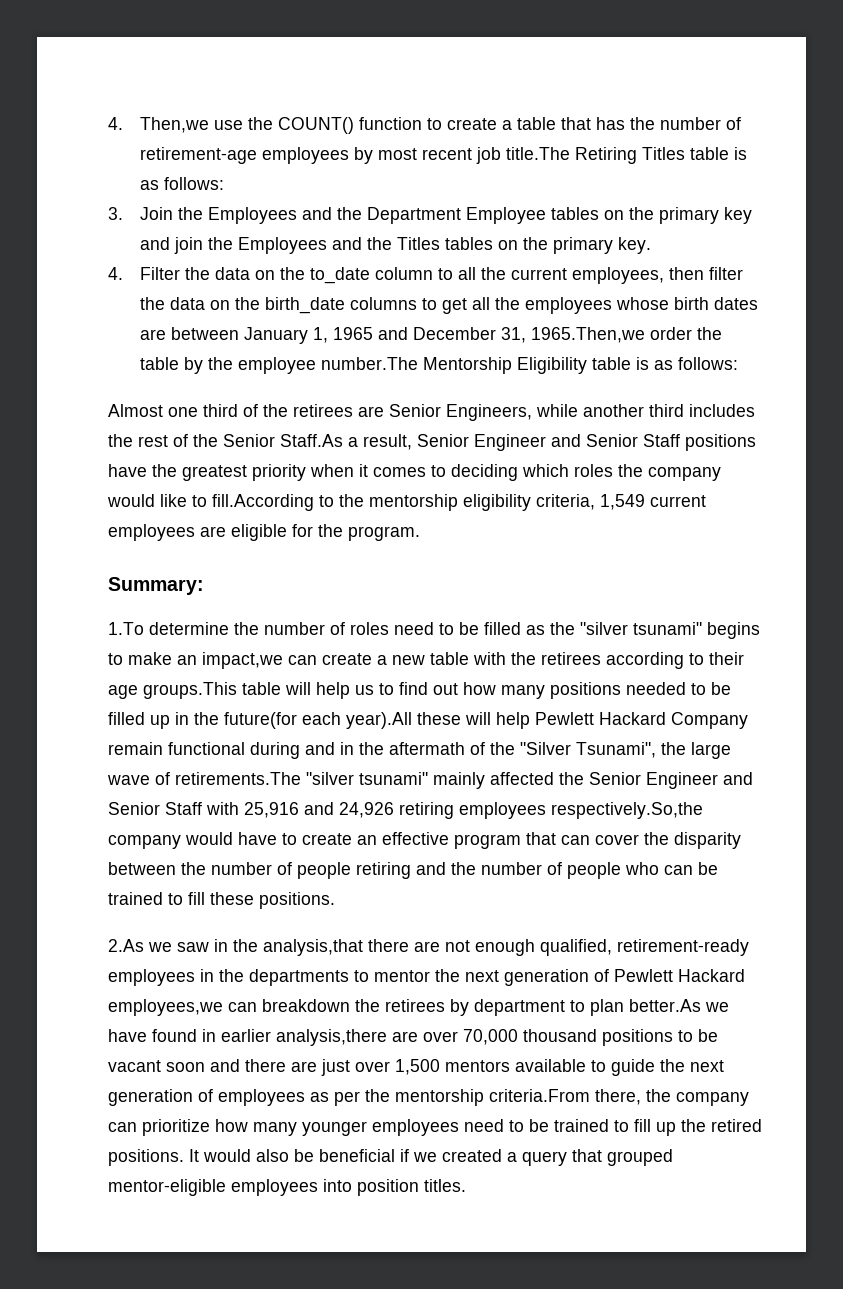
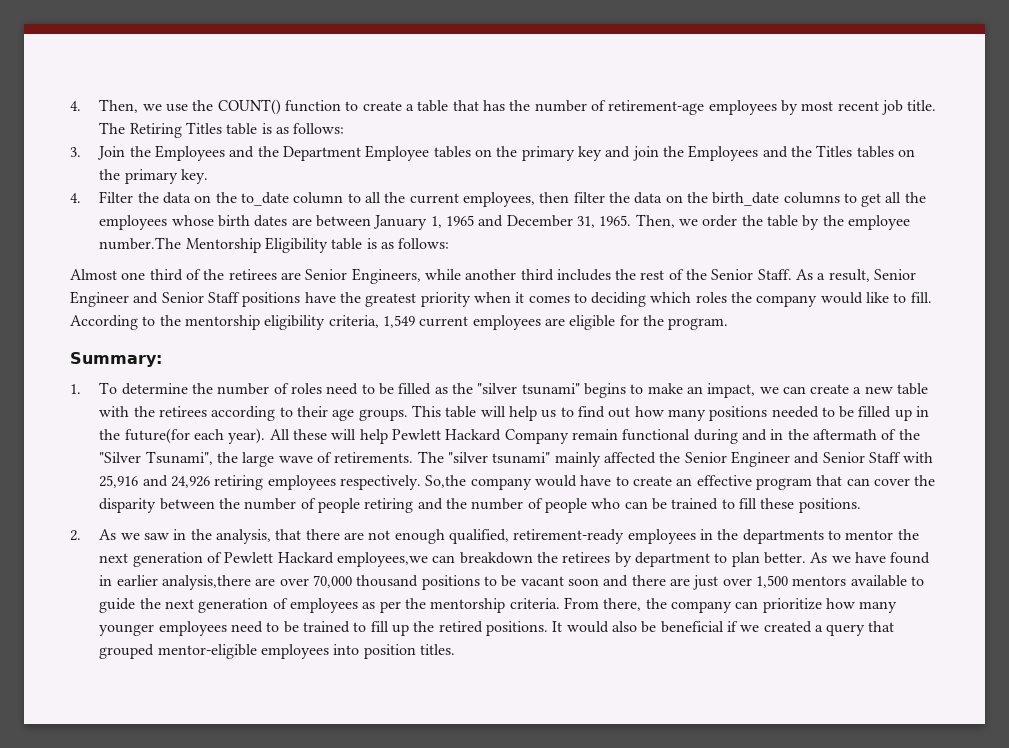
[108,117,210,133] 4. Then,we -> [70,99,162,113] 4. Then, we
[506,147,571,160] title.The -> [907,100,937,111] [99,122,126,134] title. The
[531,327,646,343] 1965.Then,we -> [599,214,698,228] 1965. Then, we
[280,434,343,447] Staff.As -> [757,269,814,280] Staff. As
[212,494,314,511] fill.According -> [910,292,932,303] [70,315,138,330] fill. According
[108,622,144,635] 1.To -> [70,382,118,394] 1. To
[202,652,283,669] impact,we -> [707,383,779,398] impact, we
[143,682,237,699] groups.This -> [358,405,442,421] groups. This
[346,712,412,729] year).All -> [228,428,290,444] year). All
[175,772,301,785] retirements.The -> [334,451,444,463] retirements. The
[551,802,703,819] respectively.So,the -> [340,475,467,490] respectively. So,the
[108,939,144,952] 2.As -> [70,529,117,541] 2. As
[263,939,363,956] analysis,that -> [216,529,302,544] analysis, that
[629,999,701,1012] better.As -> [763,552,828,564] better. As
[489,1089,590,1102] criteria.From -> [509,597,599,609] criteria. From

